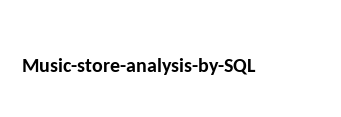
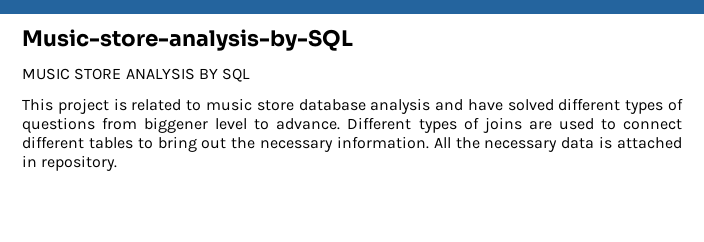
(256, 66) none -> [22,68,251,82] [22,98,684,114] [22,117,683,133] [22,136,682,152] [22,155,118,171] // MUSIC STORE ANALYSIS BY SQL // This project is related to music store database analysis and have solved different types of questions from biggener level to advance. Different types of joins are used to connect different tables to bring out the necessary information. All the necessary data is attached in repository.

